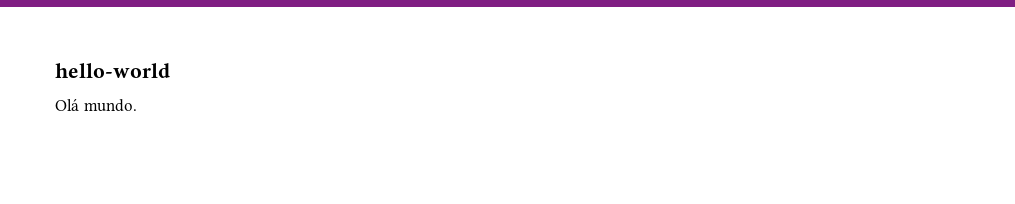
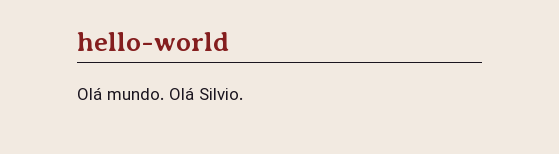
(137, 105) none -> [169,87,243,100] Olá Silvio.

